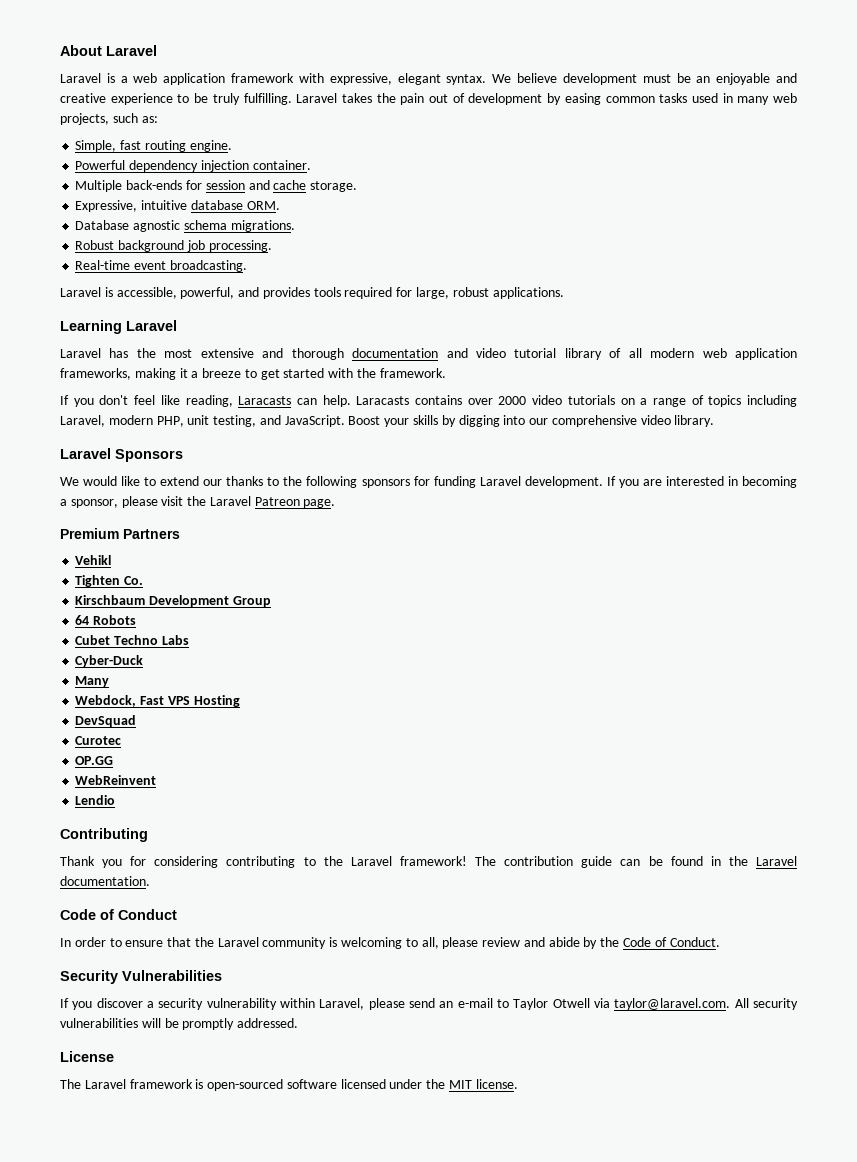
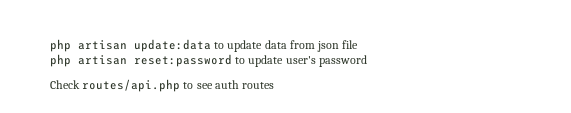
[60,45,157,56] [60,73,798,85] [60,93,798,105] [60,113,158,125] [75,140,232,152] [75,160,311,172] [75,180,358,192] [75,200,280,212] [75,220,295,232] [75,240,272,252] [75,260,247,272] [60,287,564,299] [60,320,177,334] [60,348,797,360] [60,368,446,380] [60,395,798,407] [60,415,715,427] [60,448,183,462] [60,476,797,488] [60,496,336,508] [60,528,180,539] [75,555,112,565] [75,575,144,587] [75,595,271,607] [75,615,137,625] [75,635,189,645] [75,655,144,667] [75,676,110,687] [75,695,240,707] [75,715,137,727] [75,736,122,745] [75,756,114,765] [75,775,157,785] [75,795,116,805] [60,828,148,842] [60,856,798,868] [60,876,150,886] [60,909,177,920] [60,937,720,949] [60,970,222,984] [60,998,798,1010] [60,1018,299,1030] [60,1051,114,1062] [60,1079,518,1091] About Laravel // Laravel is a web application framework with expressive, elegant syntax. We believe development must be an enjoyable and creative experience to be truly fulfilling. Laravel takes the pain out of development by easing common tasks used in many web projects, such as: // Simple, fast routing engine. // Powerful dependency injection container. // Multiple back-ends for session and cache storage. // Expressive, intuitive database ORM. // Database agnostic schema migrations. // Robust background job processing. // Real-time event broadcasting. // Laravel is accessible, powerful, and provides tools required for large, robust applications. // Learning Laravel // Laravel has the most extensive and thorough documentation and video tutorial library of all modern web application frameworks, making it a breeze to get started with the framework. // If you don't feel like reading, Laracasts can help. Laracasts contains over 2000 video tutorials on a range of topics including Laravel, modern PHP, unit testing, and JavaScript. Boost your skills by digging into our comprehensive video library. // Laravel Sponsors // We would like to extend our thanks to the following sponsors for funding Laravel development. If you are interested in becoming a sponsor, please visit the Laravel Patreon page. // Premium Partners // Vehikl // Tighten Co. // Kirschbaum Development Group // 64 Robots // Cubet Techno Labs // Cyber-Duck // Many // Webdock, Fast VPS Hosting // DevSquad // Curotec // OP.GG // WebReinvent // Lendio // Contributing // Thank you for considering contributing to the Laravel framework! The contribution guide can be found in the Laravel documentation. // Code of Conduct // In order to ensure that the Laravel community is welcoming to all, please review and abide by the Code of Conduct. // Security Vulnerabilities // If you discover a security vulnerability within Laravel, please send an e-mail to Taylor Otwell via taylor@laravel.com. All security vulnerabilities will be promptly addressed. // License // The Laravel framework is open-sourced software licensed under the MIT license. -> [50,39,359,52] [50,54,367,67] [50,79,275,92] php artisan update:data to update data from json file // php artisan reset:password to update user's password // Check routes/api.php to see auth routes

